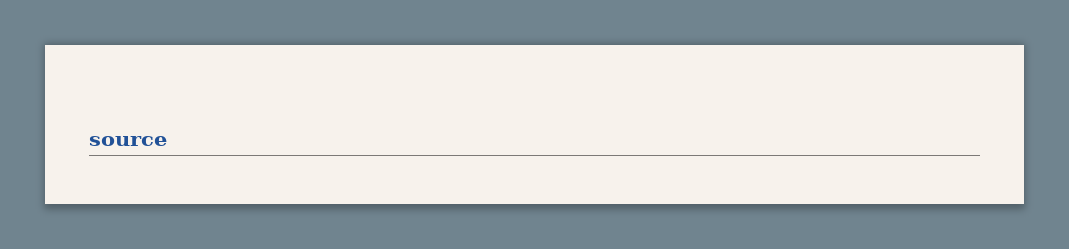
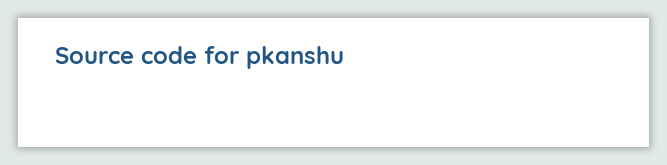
[89,136,167,146] source -> [55,46,344,69] Source code for pkanshu

